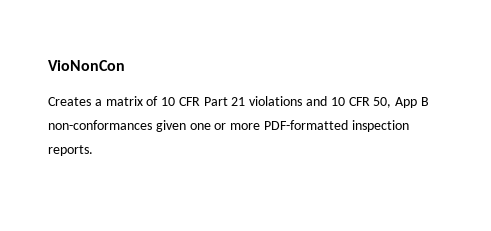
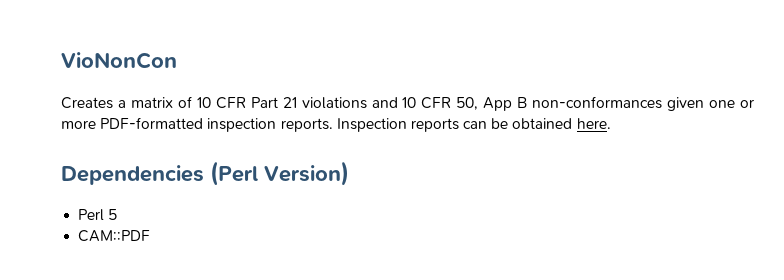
(93, 150) none -> [336,118,611,132] [61,161,349,186] [78,209,118,221] [78,230,151,242] Inspection reports can be obtained here. // Dependencies (Perl Version) // Perl 5 // CAM::PDF

